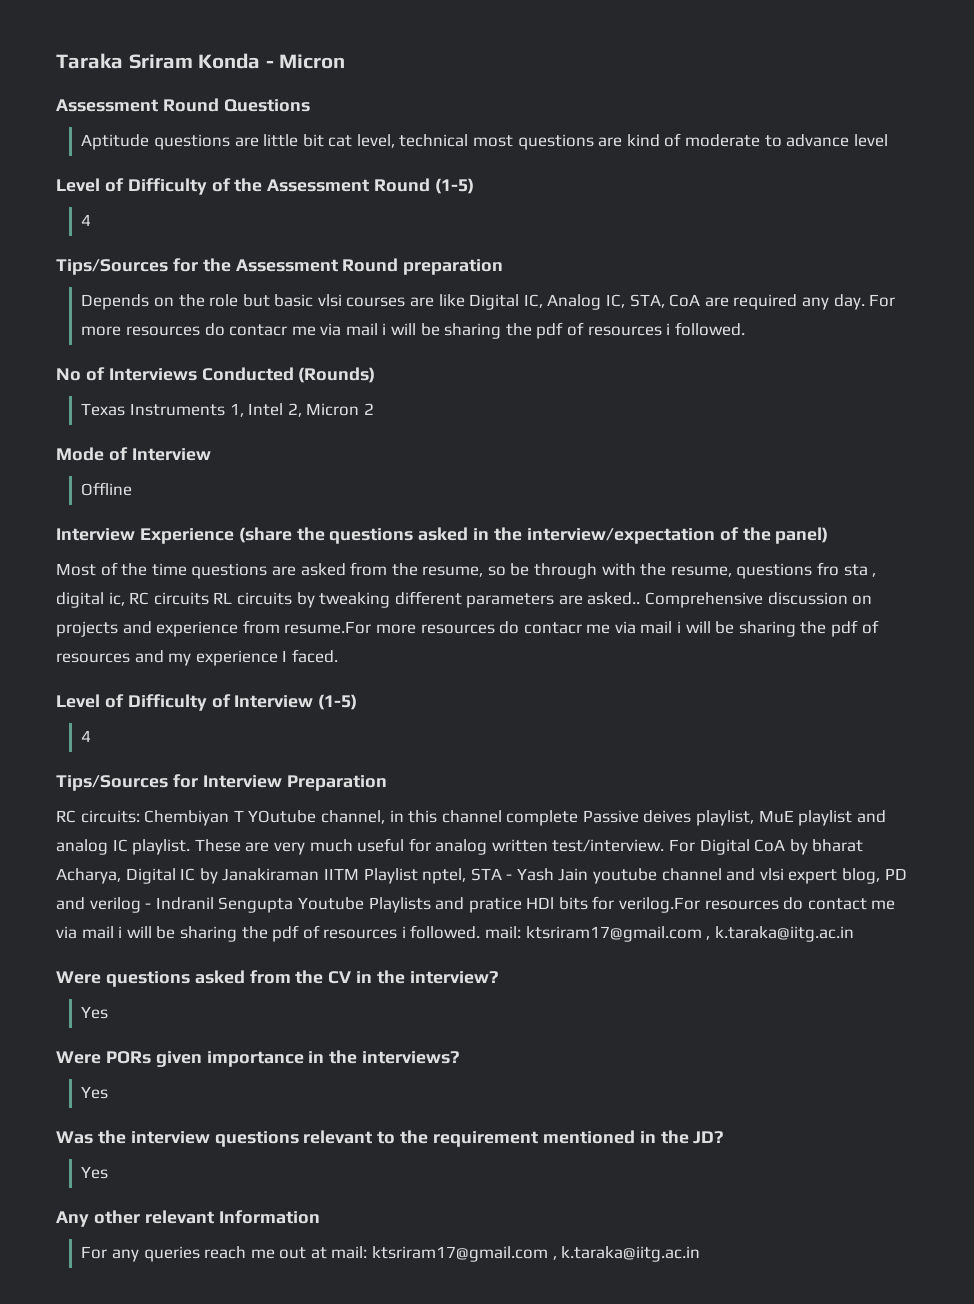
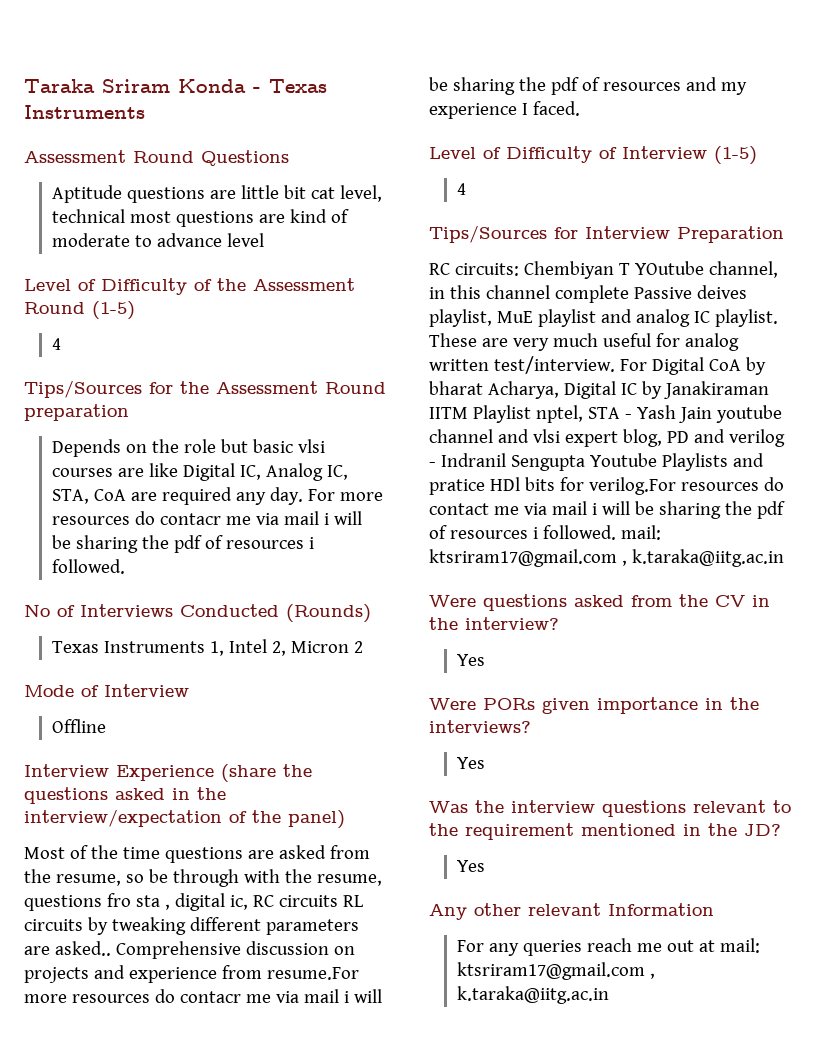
[279,54,346,69] Micron -> [269,79,327,93] [24,105,145,119] Texas Instruments

